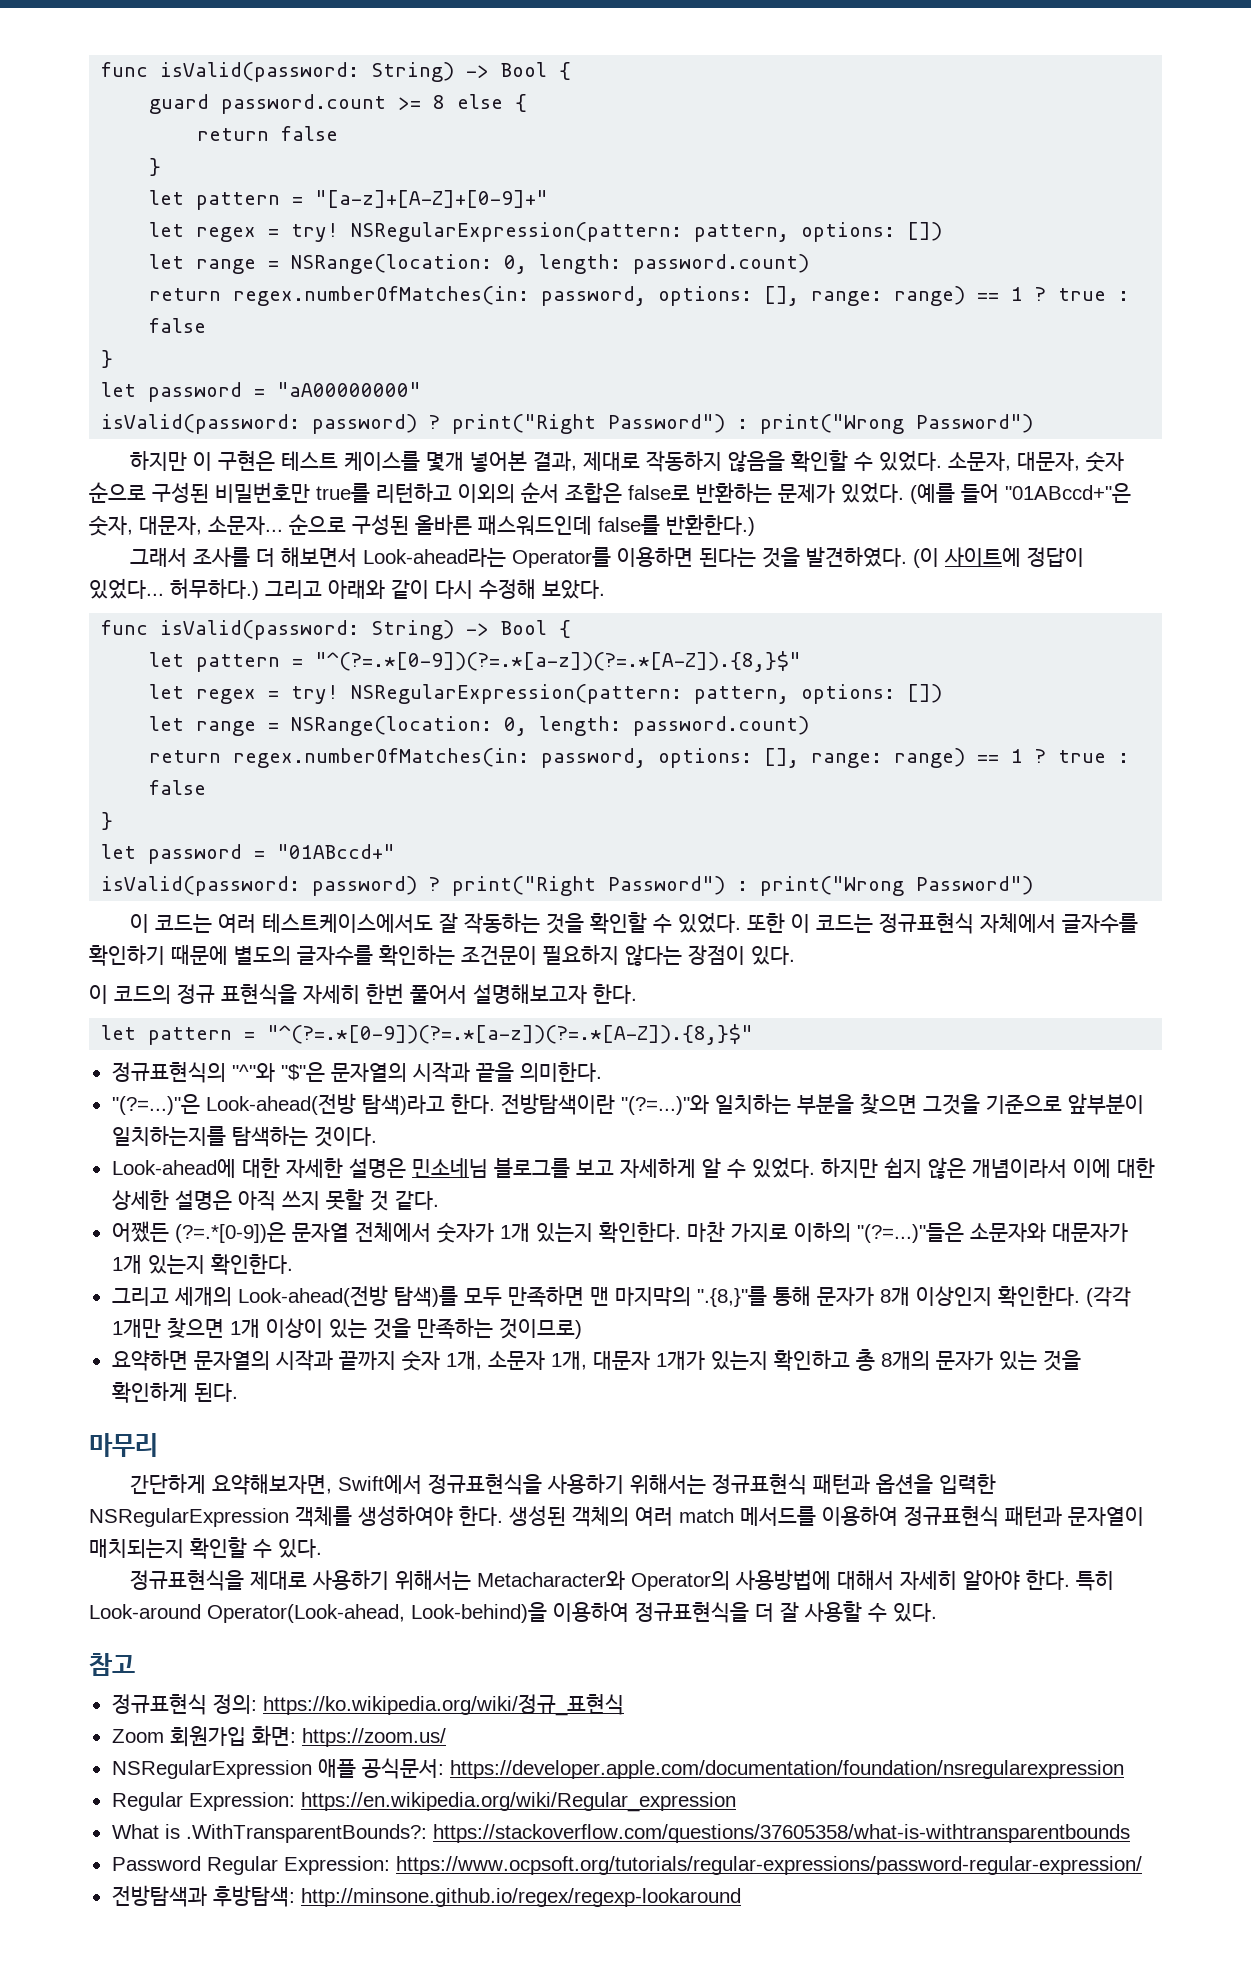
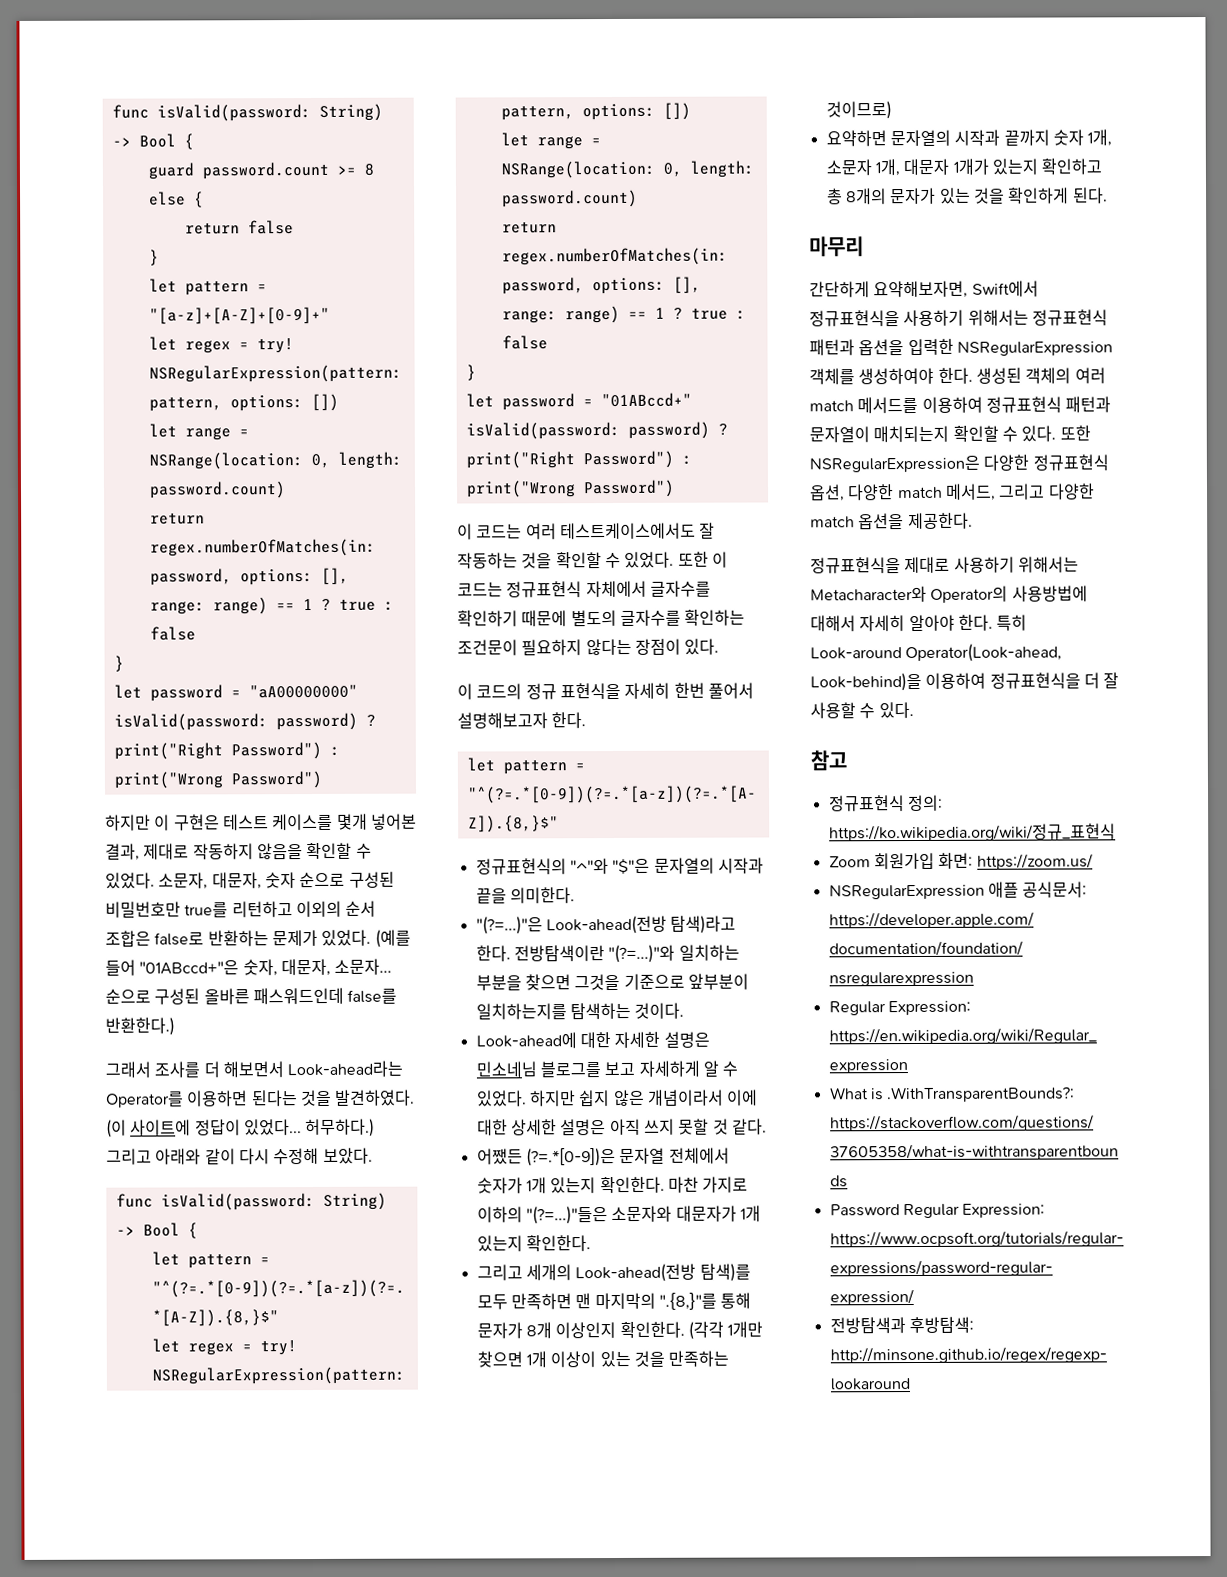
(322, 1548) none -> [1059,425,1091,442] [809,454,1109,473] [809,483,1095,502] [810,512,973,530] 또한 NSRegularExpression은 다양한 정규표현식 옵션, 다양한 match 메서드, 그리고 다양한 match 옵션을 제공한다.

